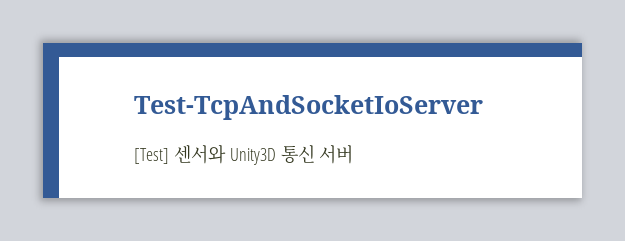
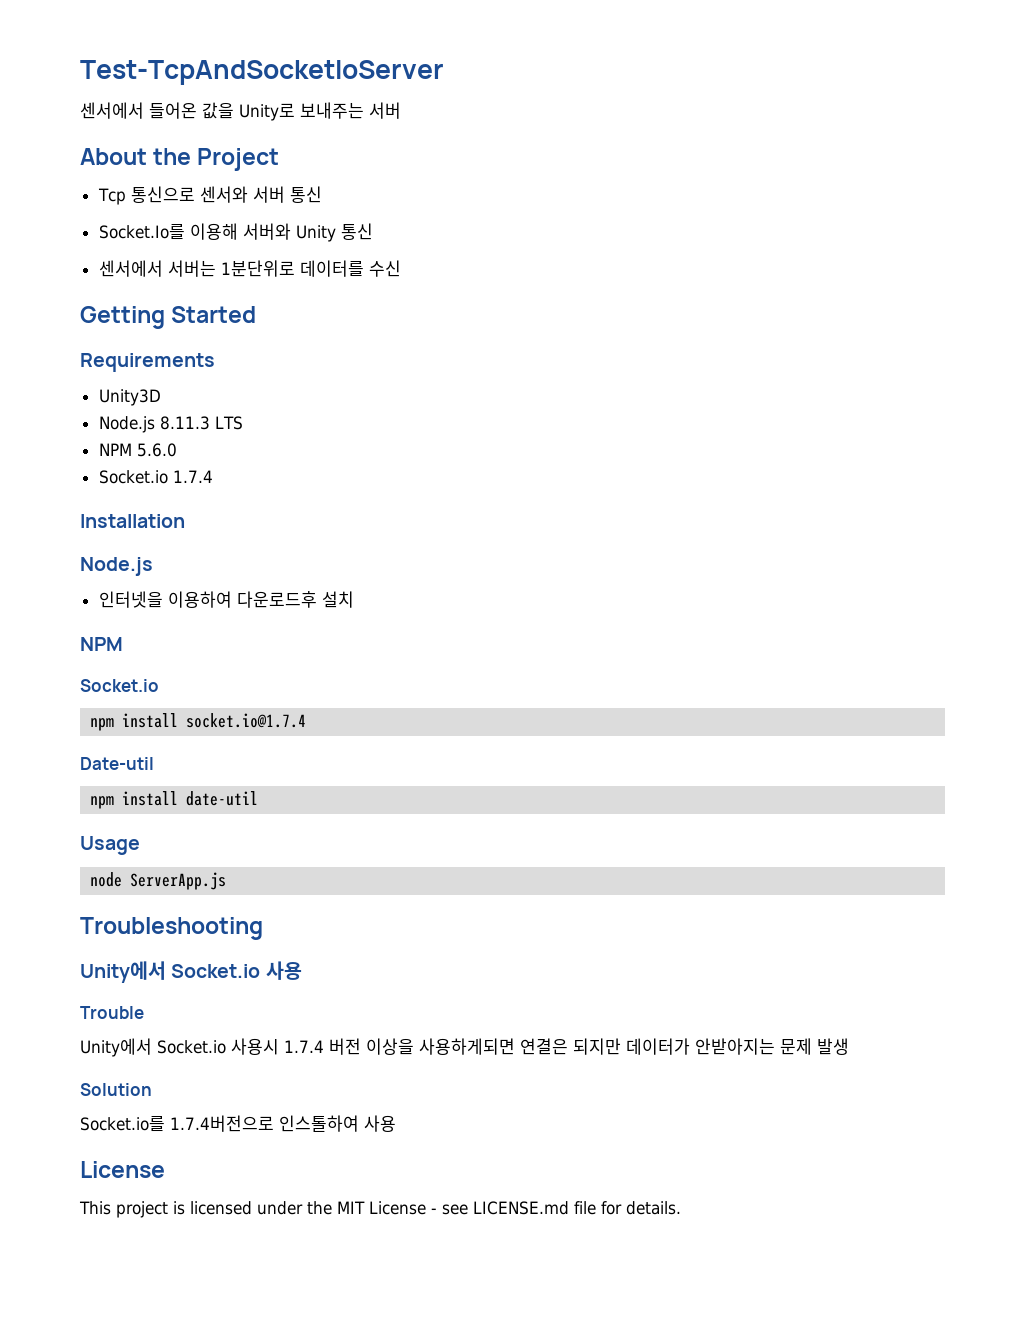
[134,144,354,165] [Test] 센서와 Unity3D 통신 서버 -> [80,102,401,121] [80,148,280,171] [97,186,322,205] [98,223,373,242] [98,260,401,277] [80,306,257,329] [80,353,215,372] [98,389,161,406] [98,416,243,433] [98,443,177,457] [98,470,213,484] [80,514,185,528] [80,557,153,576] [98,591,354,608] [80,637,123,651] [80,679,159,692] [90,713,307,731] [80,757,154,770] [90,791,259,809] [80,836,140,855] [90,872,227,890] [80,917,263,940] [80,961,302,983] [80,1006,144,1019] [80,1038,849,1057] [80,1083,152,1096] [80,1115,396,1132] [80,1161,165,1178] [79,1201,681,1218] 센서에서 들어온 값을 Unity로 보내주는 서버 // About the Project // Tcp 통신으로 센서와 서버 통신 // Socket.Io를 이용해 서버와 Unity 통신 // 센서에서 서버는 1분단위로 데이터를 수신 // Getting Started // Requirements // Unity3D // Node.js 8.11.3 LTS // NPM 5.6.0 // Socket.io 1.7.4 // Installation // Node.js // 인터넷을 이용하여 다운로드후 설치 // NPM // Socket.io // npm install socket.io@1.7.4 // Date-util // npm install date-util // Usage // node ServerApp.js // Troubleshooting // Unity에서 Socket.io 사용 // Trouble // Unity에서 Socket.io 사용시 1.7.4 버전 이상을 사용하게되면 연결은 되지만 데이터가 안받아지는 문제 발생 // Solution // Socket.io를 1.7.4버전으로 인스톨하여 사용 // License // This project is licensed under the MIT License - see LICENSE.md file for details.

